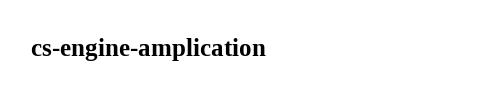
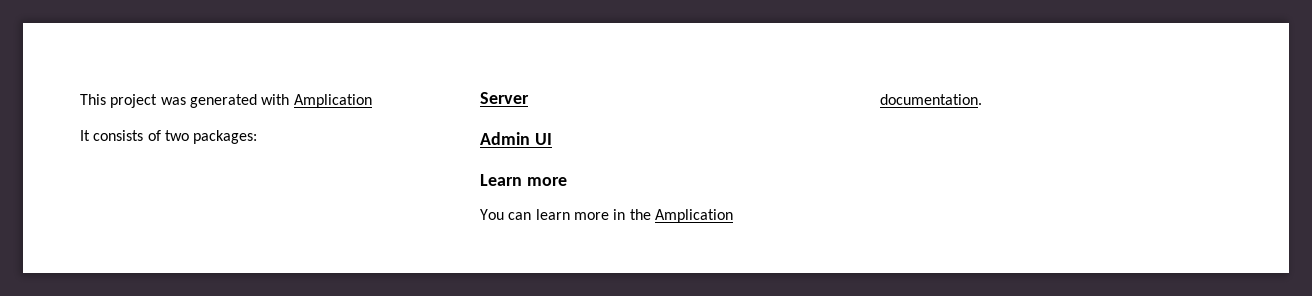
[31,38,266,61] cs-engine-amplication -> [80,94,372,108] [80,130,258,144] [480,92,529,104] [480,132,552,145] [480,174,567,186] [480,209,733,223] [880,94,982,105] This project was generated with Amplication // It consists of two packages: // Server // Admin UI // Learn more // You can learn more in the Amplication documentation.

